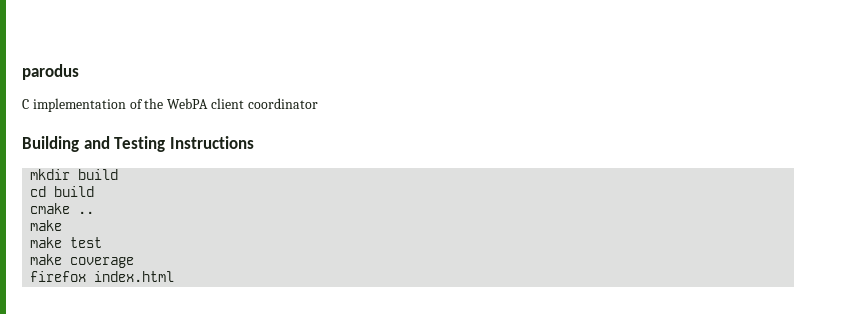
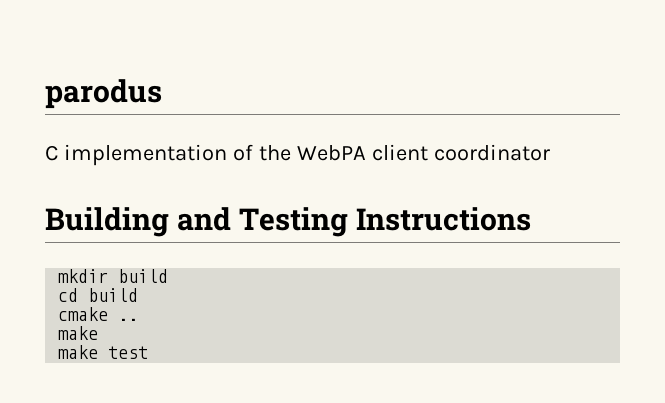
[30,254,135,268] [30,271,175,282] // make coverage // firefox index.html -> (149, 352) none

